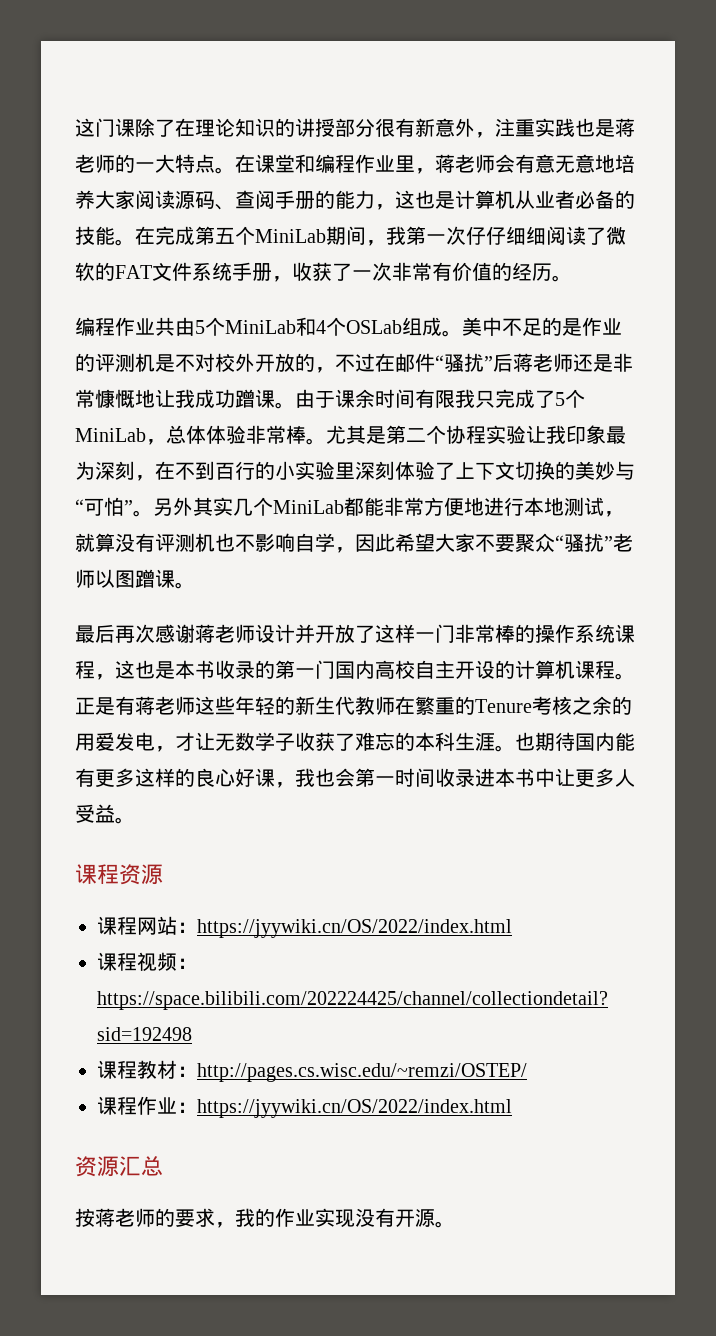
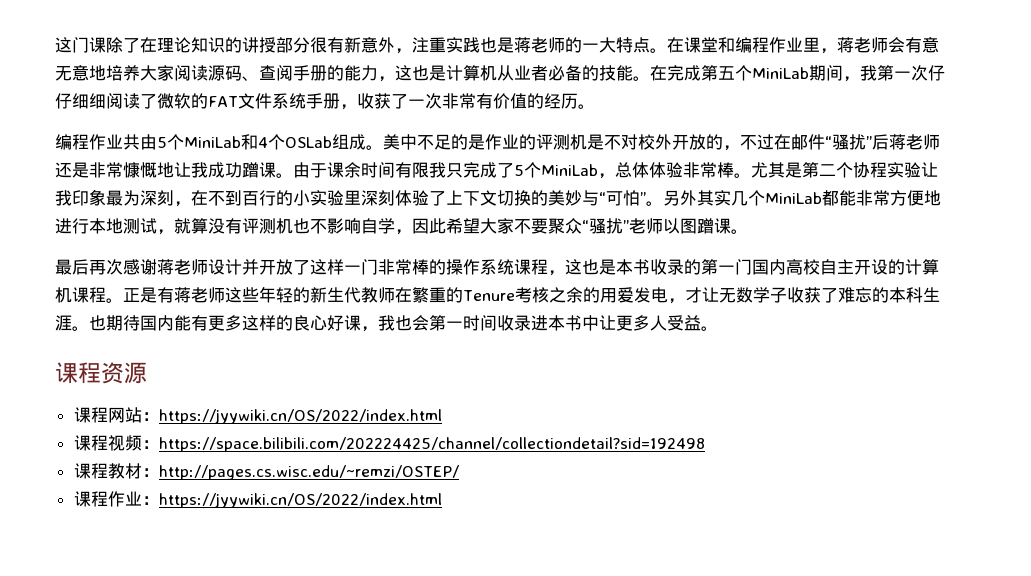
[75,1156,163,1177] [75,1208,455,1228] // 资源汇总 // 按蒋老师的要求，我的作业实现没有开源。 -> (442, 500) none

